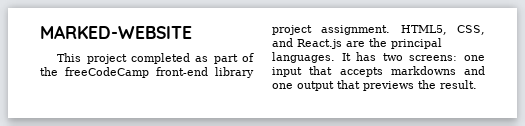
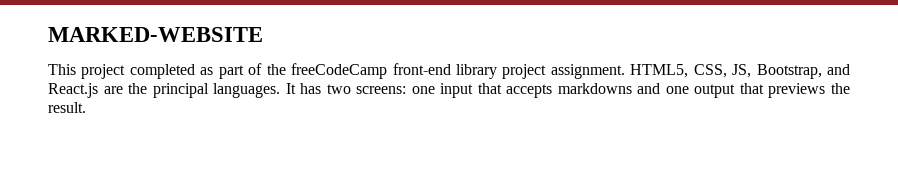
(485, 30) none -> [732,64,822,79] JS, Bootstrap,

